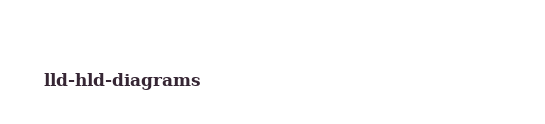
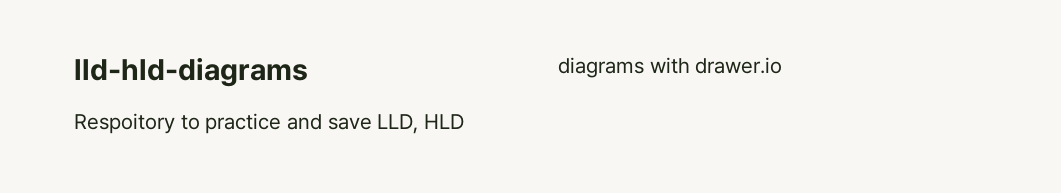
(201, 81) none -> [74,113,465,134] [558,57,783,78] // Respoitory to practice and save LLD, HLD diagrams with drawer.io

